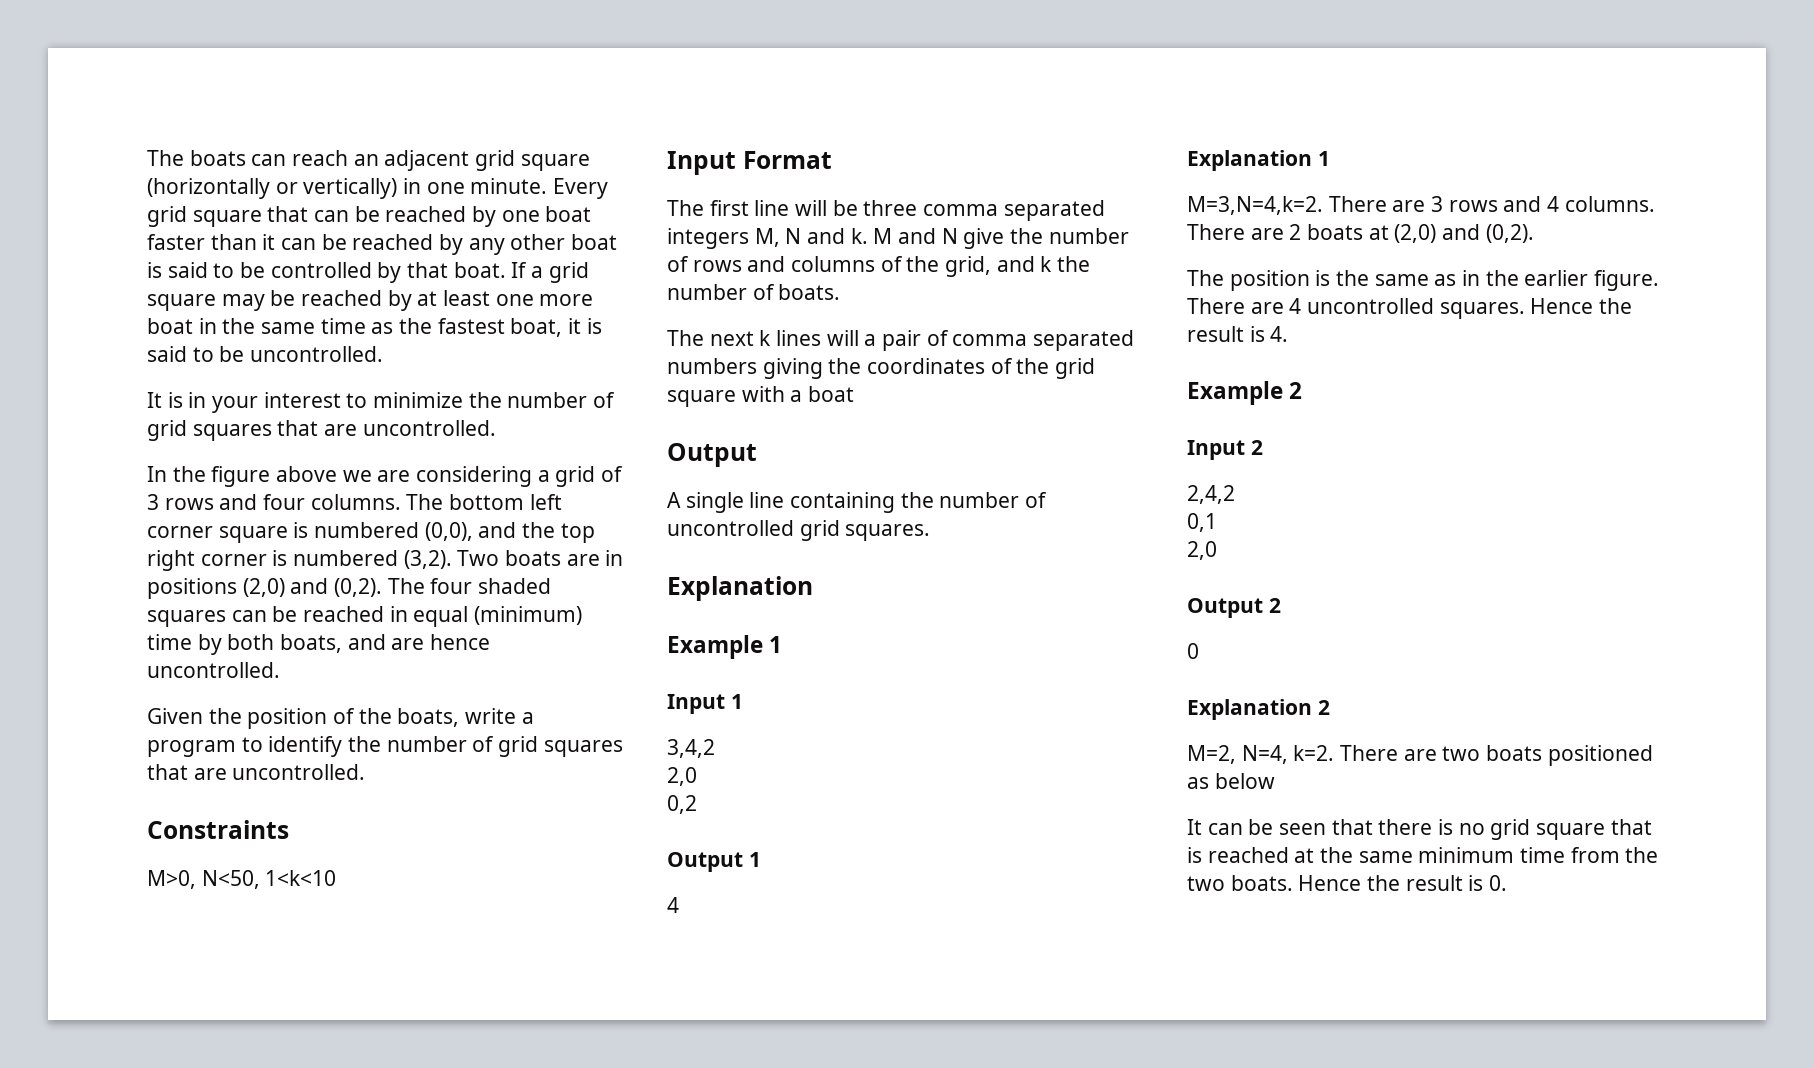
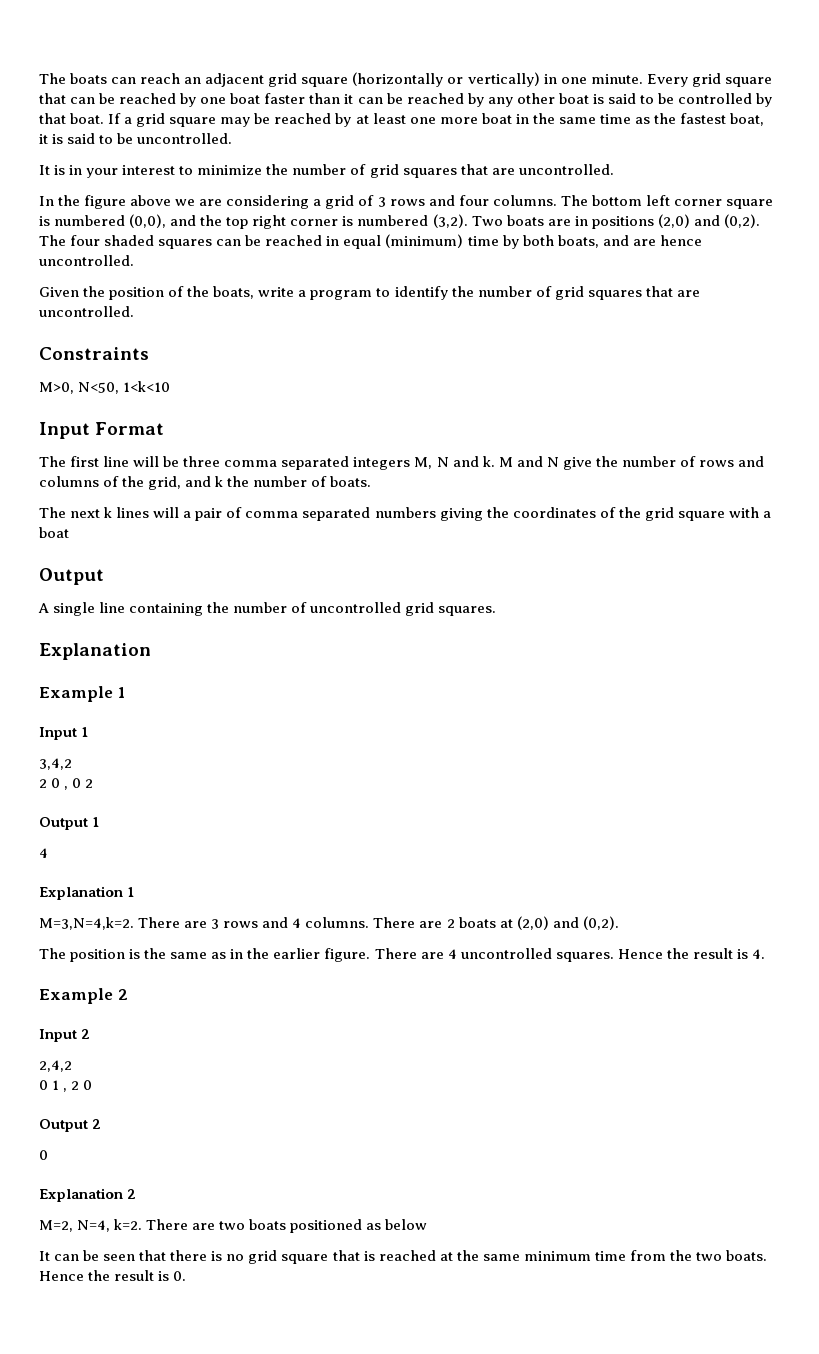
[667,767,697,786] [667,795,697,814] 2,0 // 0,2 -> [39,778,94,790] 2 0 , 0 2
[1187,513,1217,532] [1187,541,1217,560] 0,1 // 2,0 -> [39,1080,93,1092] 0 1 , 2 0

